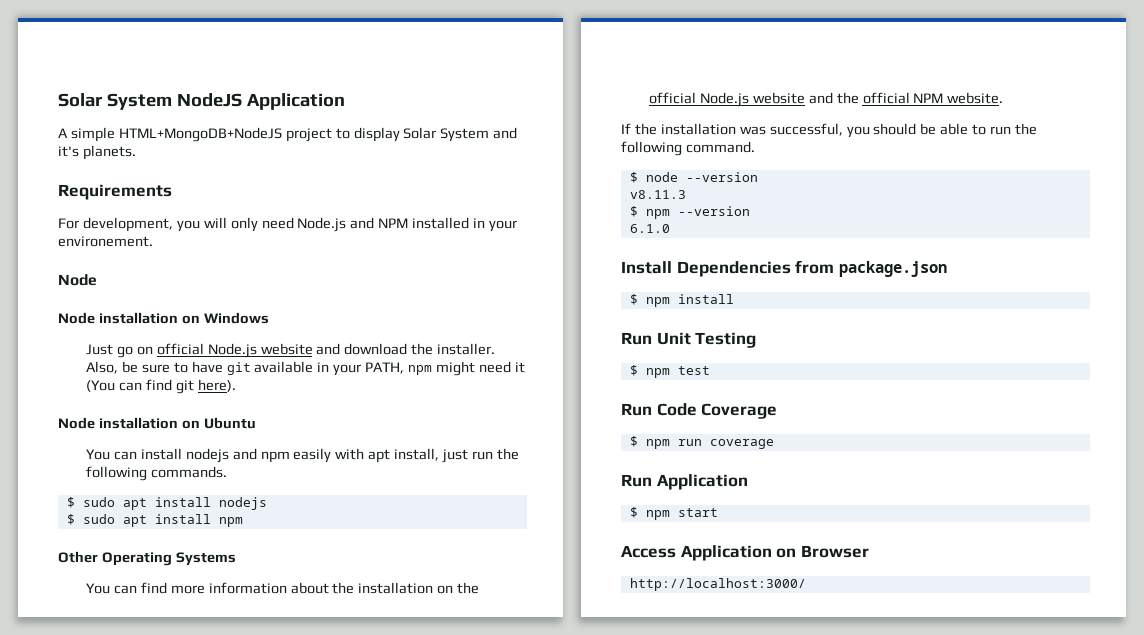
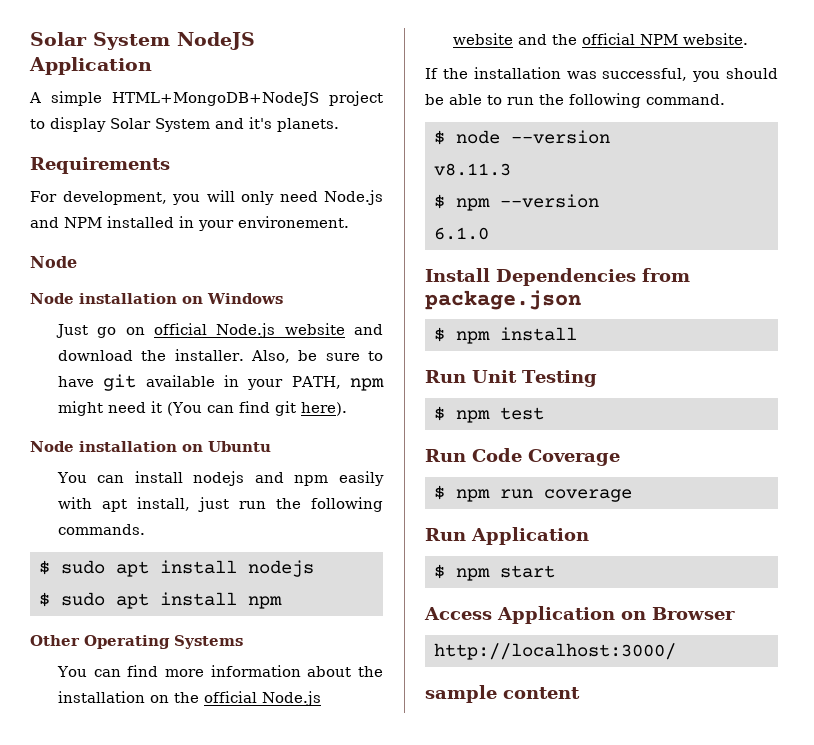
(806, 584) none -> [425,685,580,703] // sample content

